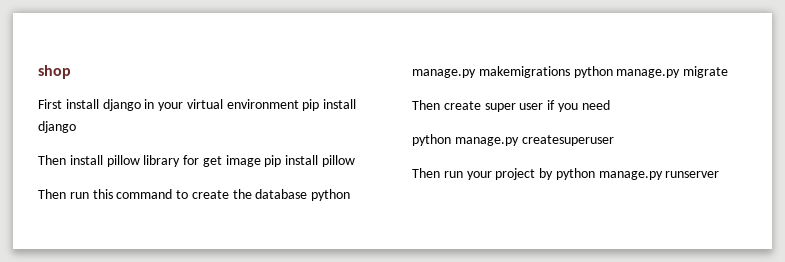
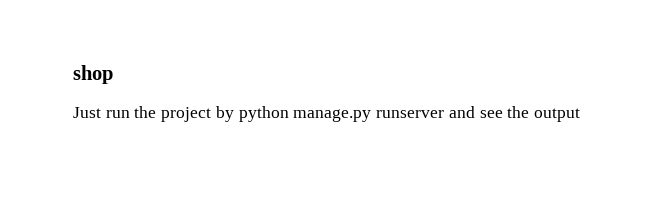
[38,99,357,111] [38,121,76,133] [38,155,356,167] [38,189,351,201] [412,66,729,78] [412,100,610,112] [412,134,614,146] [412,168,492,180] First install django in your virtual environment pip install django // Then install pillow library for get image pip install pillow // Then run this command to create the database python manage.py makemigrations python manage.py migrate // Then create super user if you need // python manage.py createsuperuser // Then run your -> [73,106,157,118] Just run the
(720, 174) none -> [448,106,580,122] and see the output

